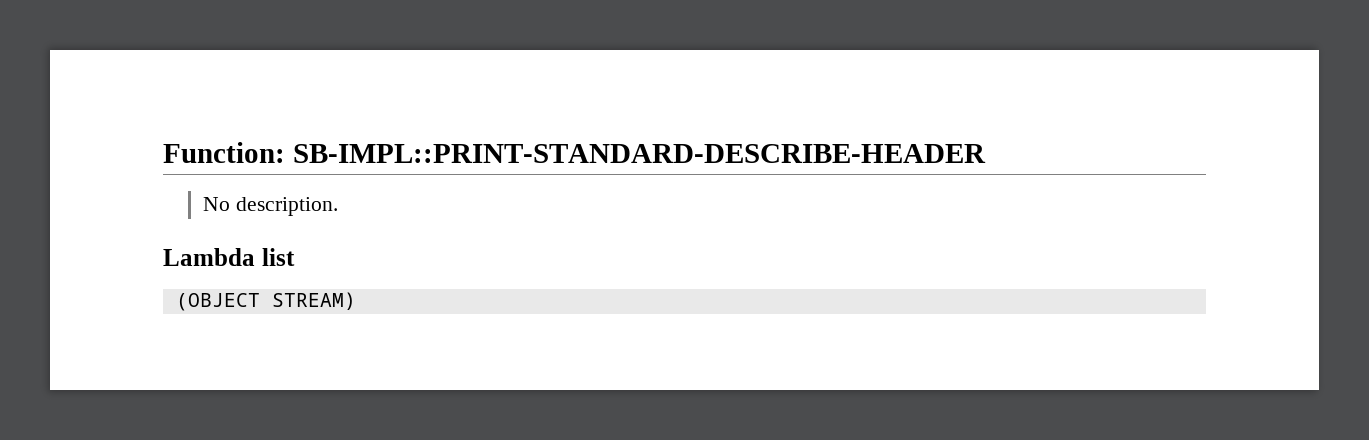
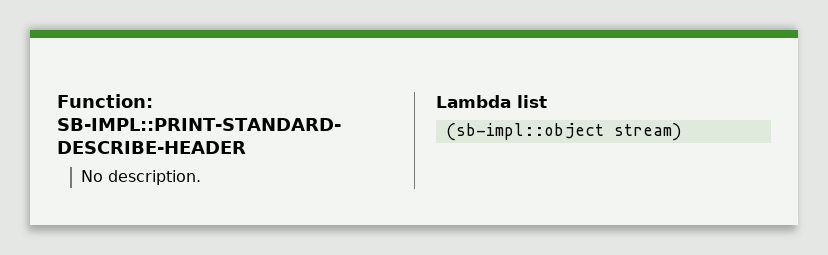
[175,292,356,311] (OBJECT STREAM) -> [445,123,682,141] (sb-impl::object stream)

